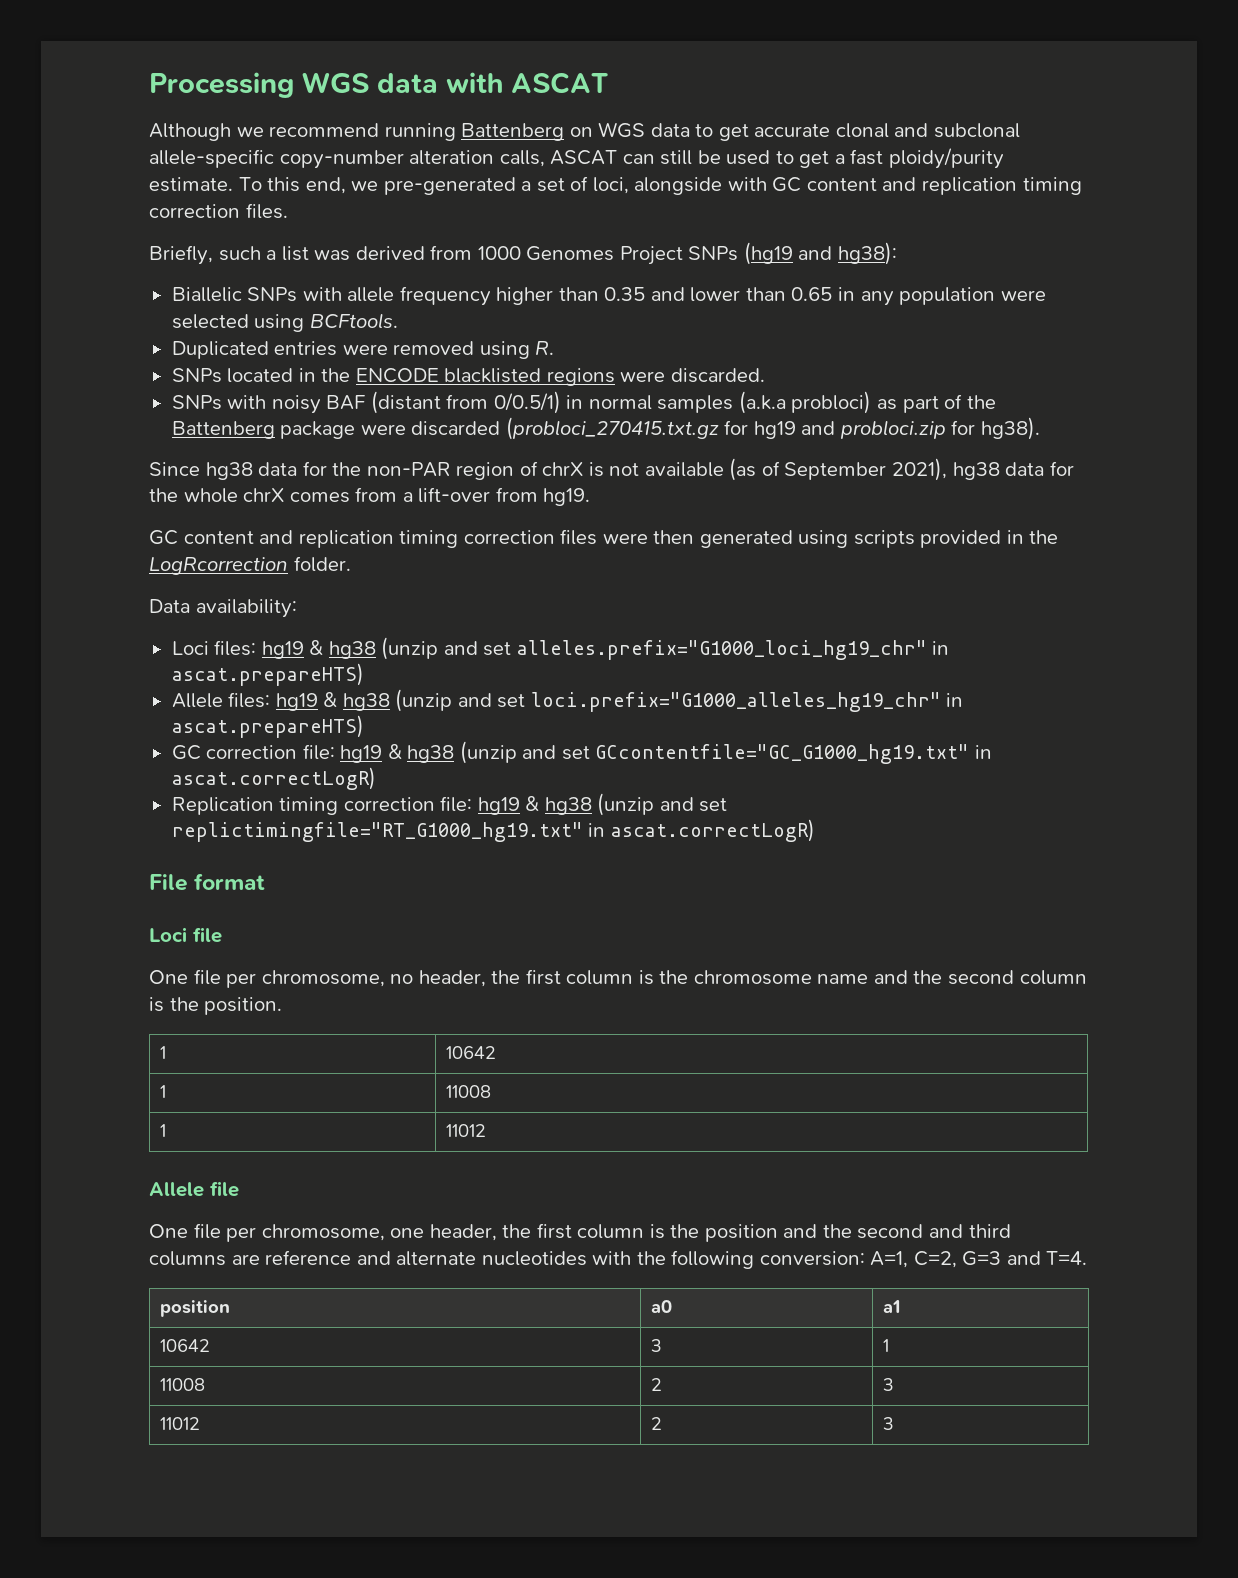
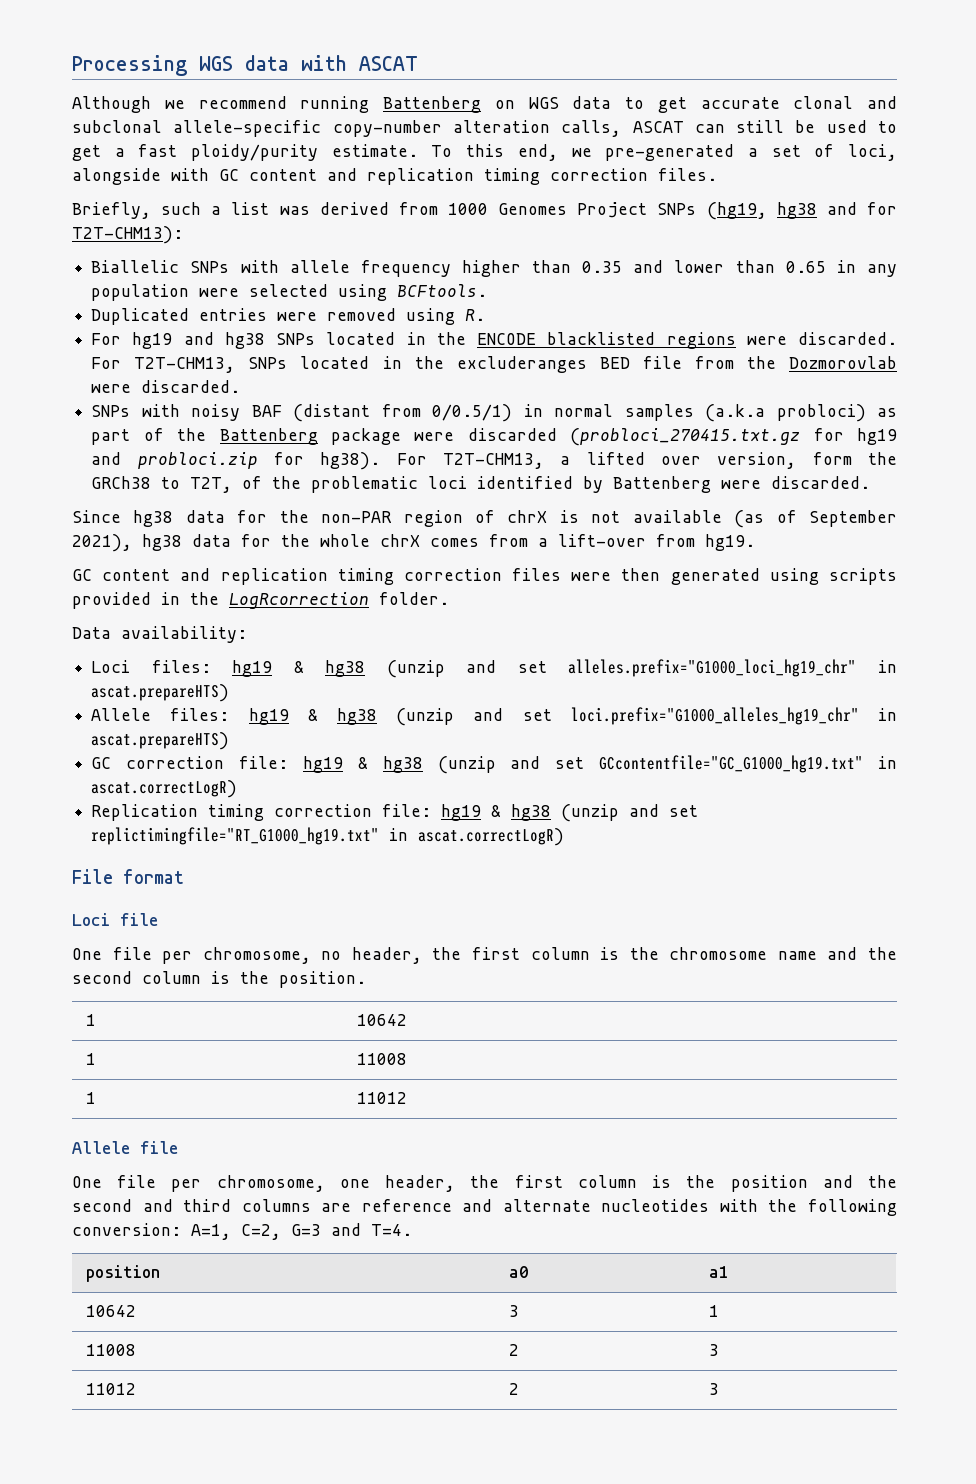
[743,242,897,265] (hg19 and hg38): -> [706,202,897,220] [72,226,183,244] (hg19, hg38 and for T2T-CHM13):
(555, 348) none -> [91,332,265,349] For hg19 and hg38
(765, 375) none -> [91,356,898,373] [91,380,241,393] For T2T-CHM13, SNPs located in the excluderanges BED file from the Dozmorovlab were discarded.
(1040, 428) none -> [396,452,897,469] [91,476,871,493] For T2T-CHM13, a lifted over version, form the GRCh38 to T2T, of the problematic loci identified by Battenberg were discarded.

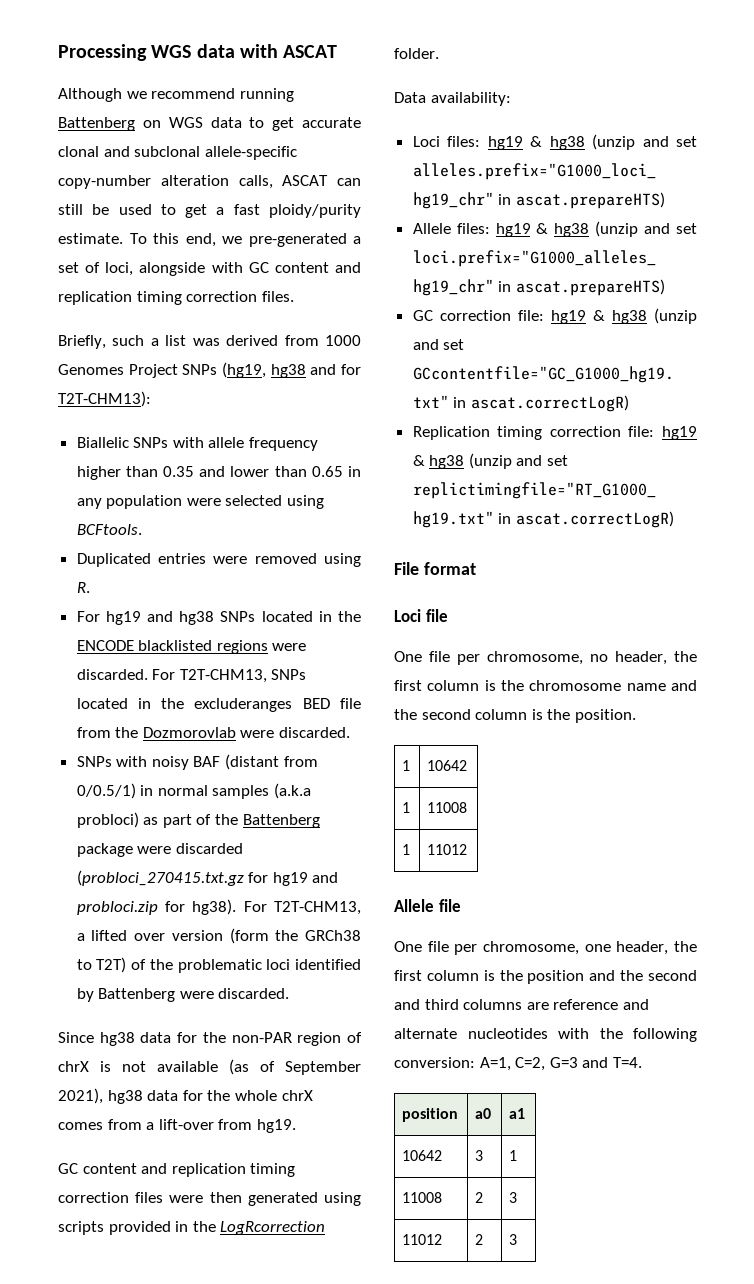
[717,452,852,469] version, form -> [171,928,269,944] version (form
[190,477,233,493] T2T, -> [96,957,127,973] T2T)

